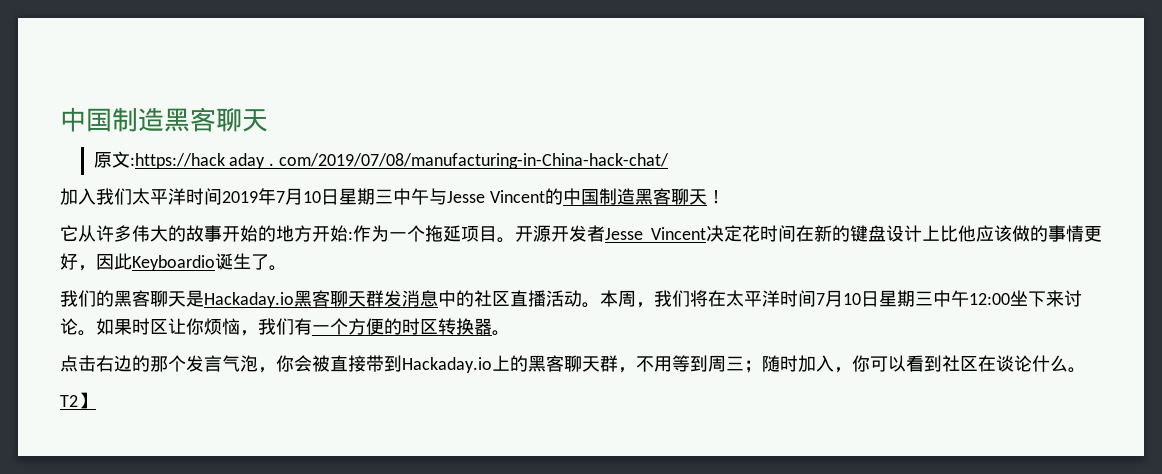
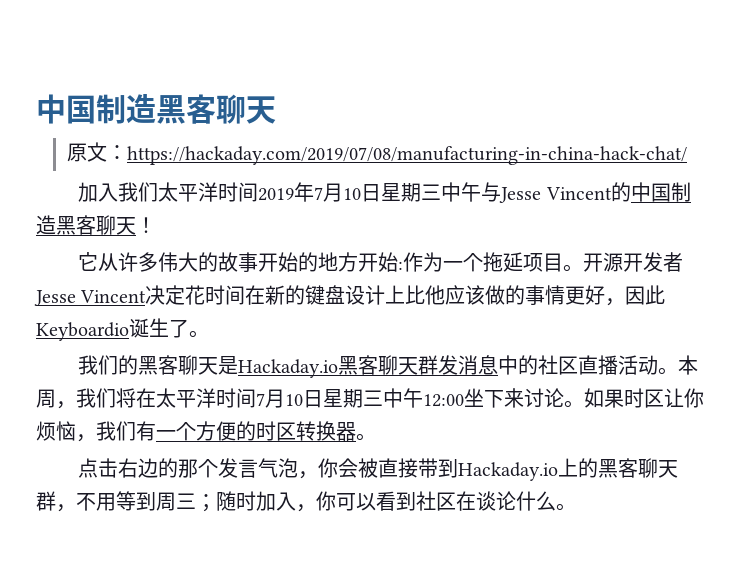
[129,153,670,169] :https://hack aday . com/2019/07/08/manufacturing-in-China-hack-chat/ -> [107,145,688,165] ：https://hackaday.com/2019/07/08/manufacturing-in-china-hack-chat/
[60,392,96,409] // T2】 -> (576, 507) none

